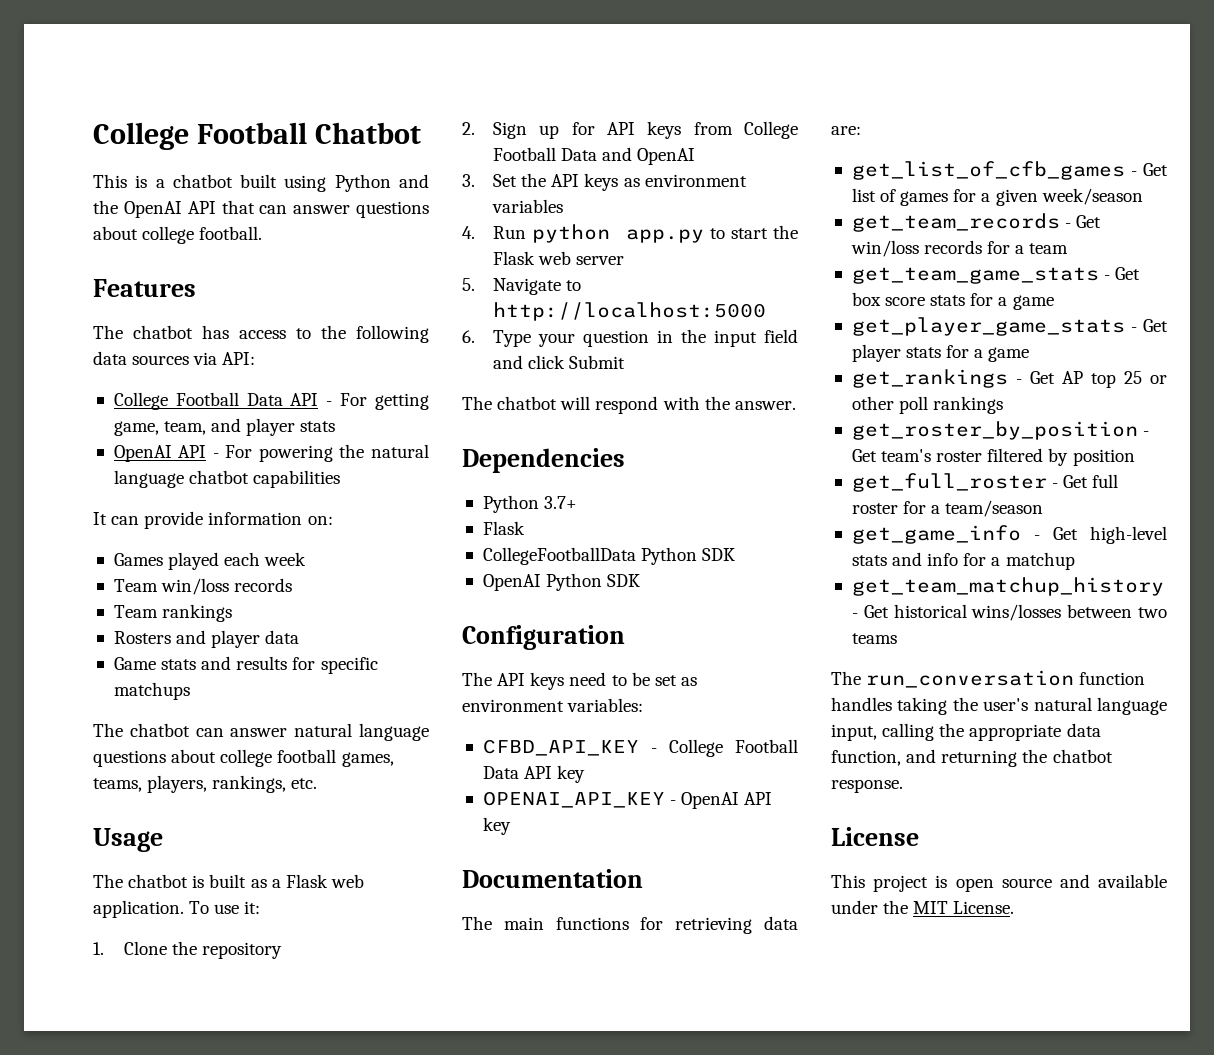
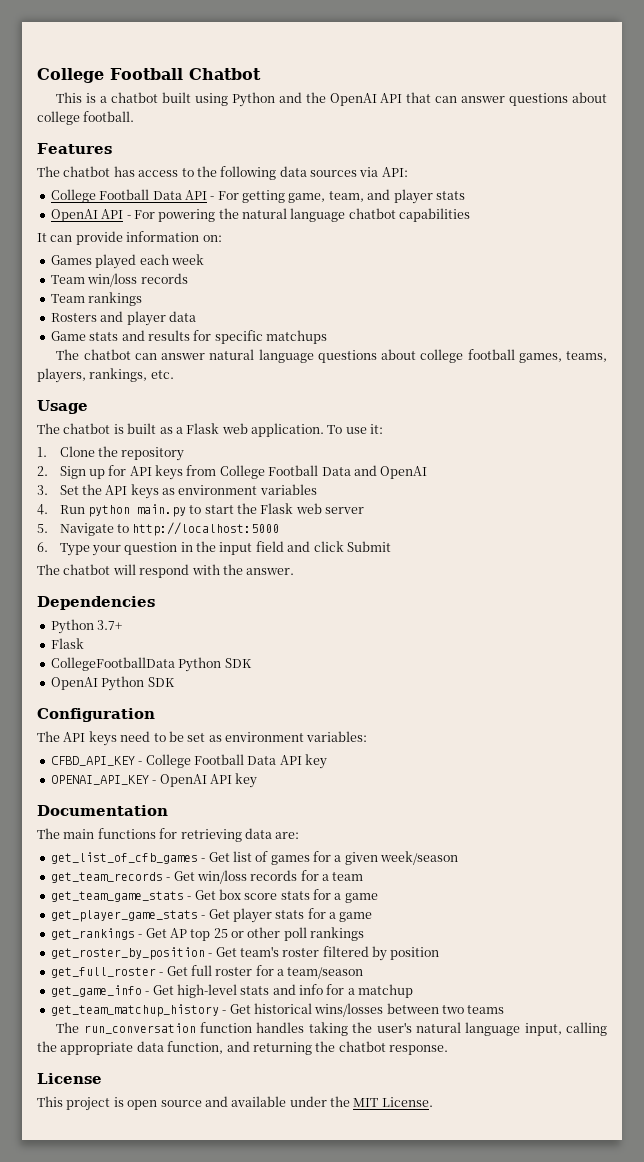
[625,229,704,243] app.py -> [136,504,186,517] main.py

